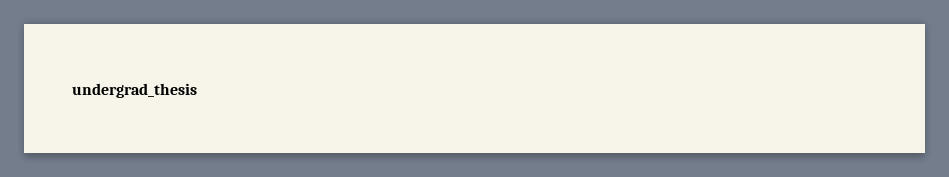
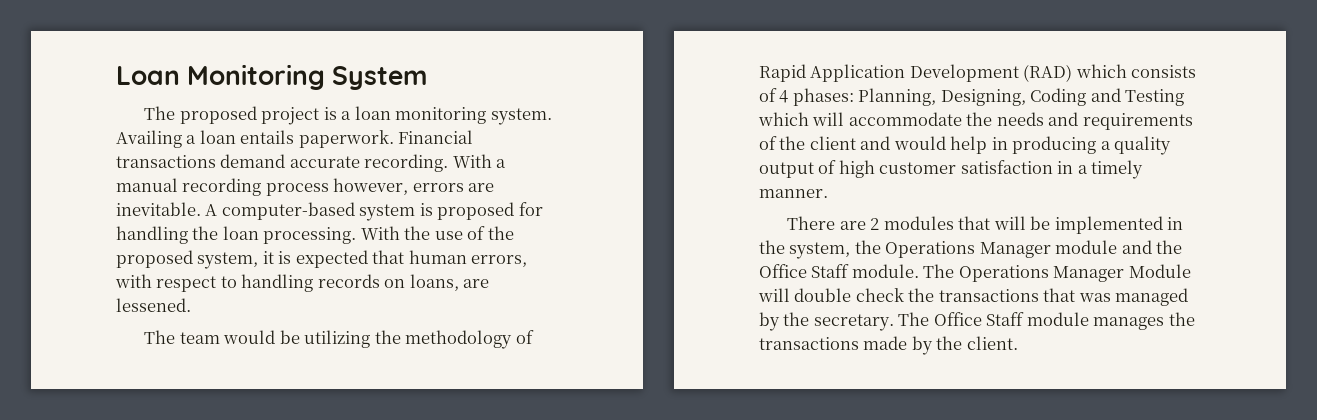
[72,83,197,98] undergrad_thesis -> [116,64,428,90] [144,106,552,125] [116,130,474,148] [116,154,507,172] [116,178,495,196] [116,202,543,221] [116,226,514,244] [116,250,528,269] [115,274,490,292] [116,298,191,312] [144,330,534,349] [759,64,1197,82] [759,88,1185,106] [758,112,1193,130] [759,136,1172,155] [759,160,1144,179] [759,189,828,198] [787,216,1183,234] [759,240,1183,259] [759,264,1191,282] [758,288,1189,306] [759,312,1195,331] [759,336,1018,355] Loan Monitoring System // The proposed project is a loan monitoring system. Availing a loan entails paperwork. Financial transactions demand accurate recording. With a manual recording process however, errors are inevitable. A computer-based system is proposed for handling the loan processing. With the use of the proposed system, it is expected that human errors, with respect to handling records on loans, are lessened. // The team would be utilizing the methodology of Rapid Application Development (RAD) which consists of 4 phases: Planning, Designing, Coding and Testing which will accommodate the needs and requirements of the client and would help in producing a quality output of high customer satisfaction in a timely manner. // There are 2 modules that will be implemented in the system, the Operations Manager module and the Office Staff module. The Operations Manager Module will double check the transactions that was managed by the secretary. The Office Staff module manages the transactions made by the client.

